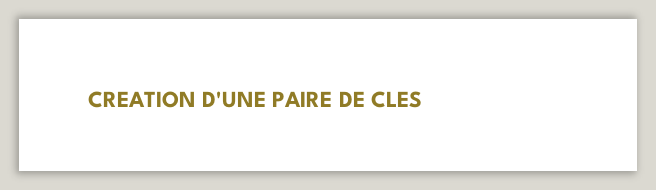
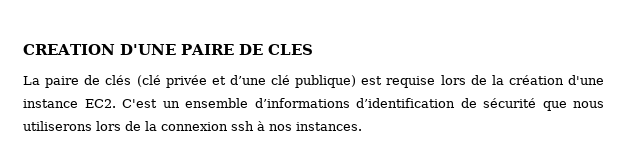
(422, 99) none -> [23,75,604,88] [23,98,604,111] [23,121,362,131] // La paire de clés (clé privée et d’une clé publique) est requise lors de la création d'une instance EC2. C'est un ensemble d’informations d’identification de sécurité que nous utiliserons lors de la connexion ssh à nos instances.

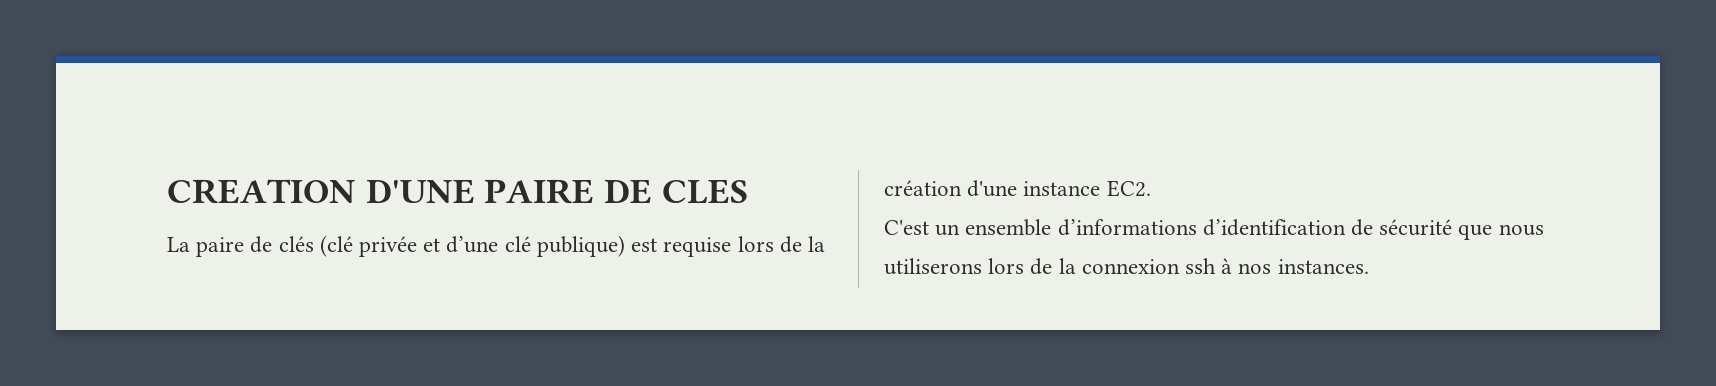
(116, 103) none -> (1151, 188) //

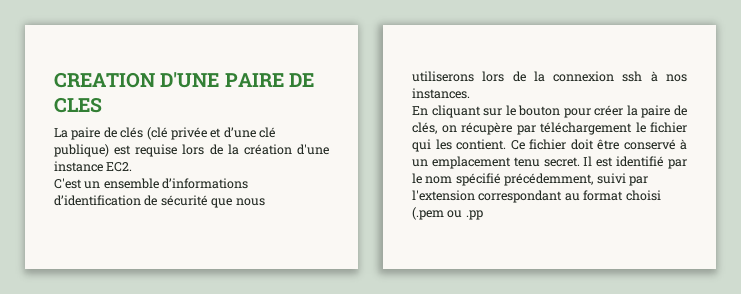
(1369, 266) none -> [412,105,687,118] [412,122,687,135] [412,139,687,152] [412,156,687,169] [412,173,648,186] [412,190,661,203] [412,207,483,220] // En cliquant sur le bouton pour créer la paire de clés, on récupère par téléchargement le fichier qui les contient. Ce fichier doit être conservé à un emplacement tenu secret. Il est identifié par le nom spécifié précédemment, suivi par l'extension correspondant au format choisi (.pem ou .pp

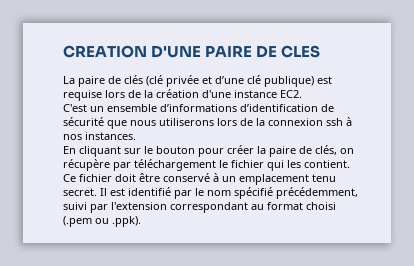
[465,210,483,220] .pp -> [112,216,141,227] .ppk).

